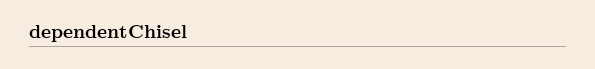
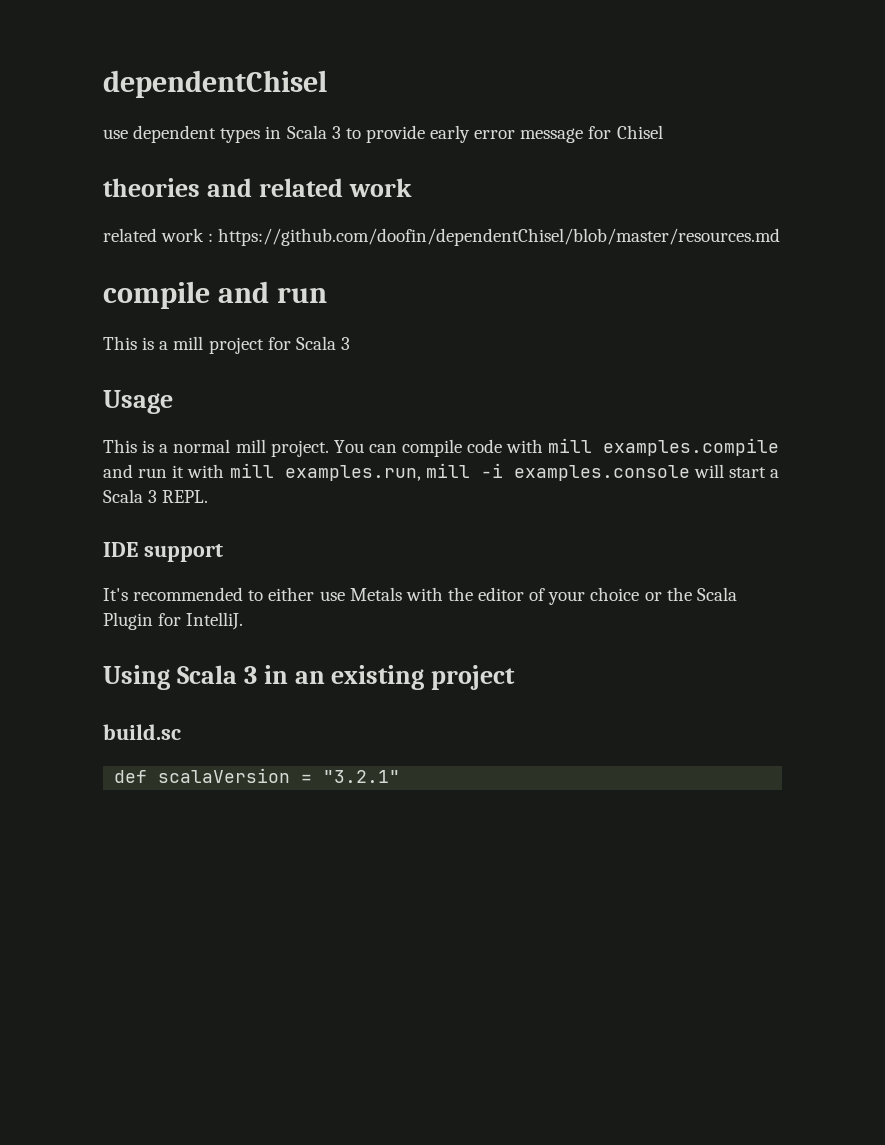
(187, 33) none -> [103,125,663,143] [103,178,412,197] [103,228,781,246] [103,281,327,309] [103,336,350,354] [103,390,173,414] [103,438,780,457] [103,463,780,481] [103,489,209,503] [103,542,223,562] [103,587,737,605] [103,612,244,630] [103,665,516,690] [103,724,181,740] [114,768,401,783] // use dependent types in Scala 3 to provide early error message for Chisel // theories and related work // related work : https://github.com/doofin/dependentChisel/blob/master/resources.md // compile and run // This is a mill project for Scala 3 // Usage // This is a normal mill project. You can compile code with mill examples.compile and run it with mill examples.run, mill -i examples.console will start a Scala 3 REPL. // IDE support // It's recommended to either use Metals with the editor of your choice or the Scala Plugin for IntelliJ. // Using Scala 3 in an existing project // build.sc // def scalaVersion = "3.2.1"

